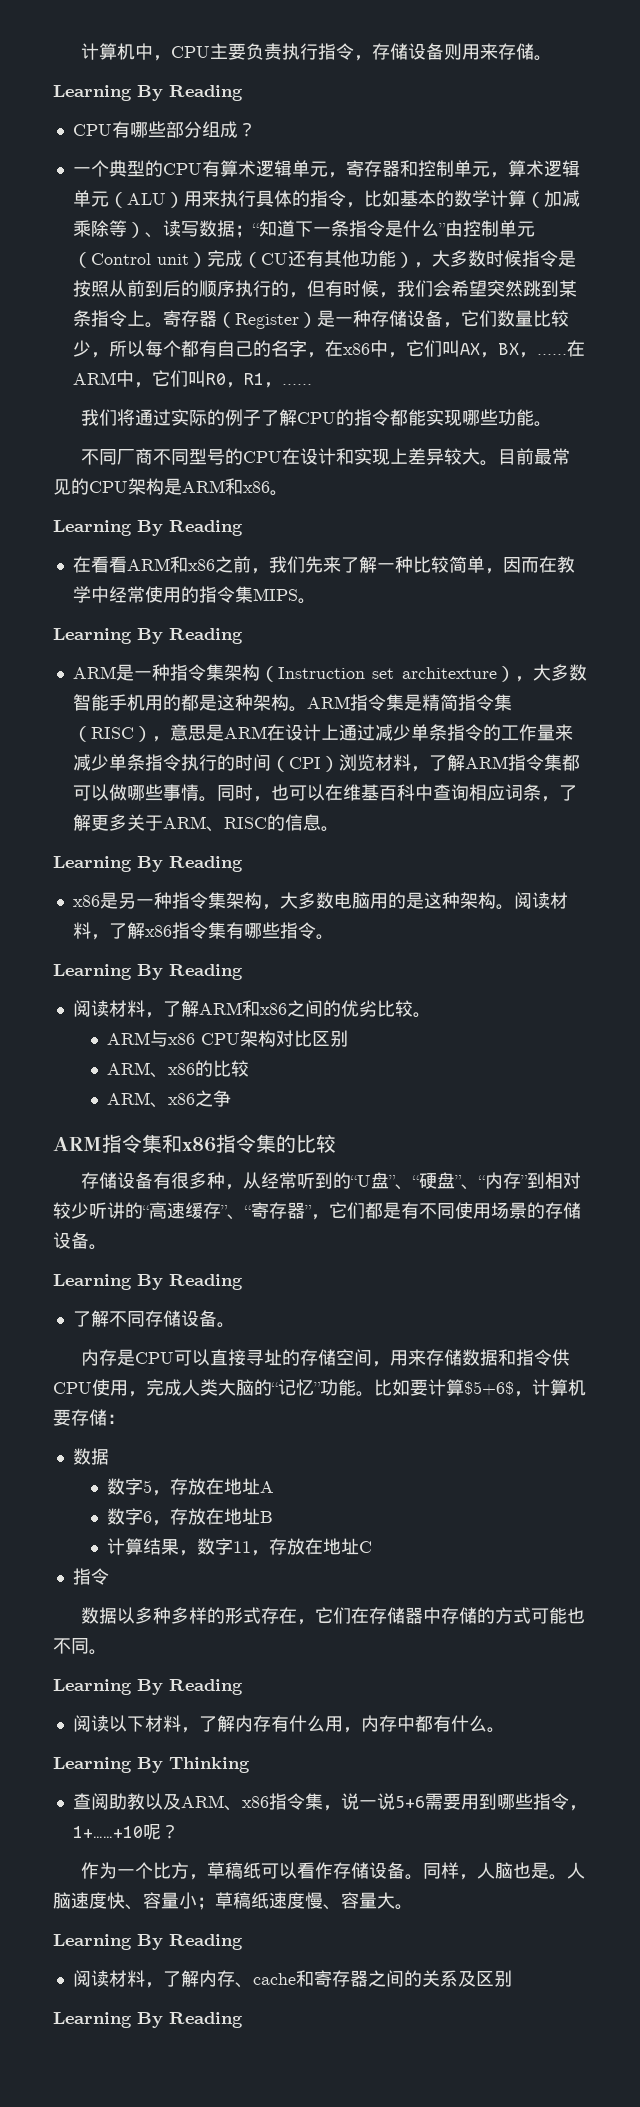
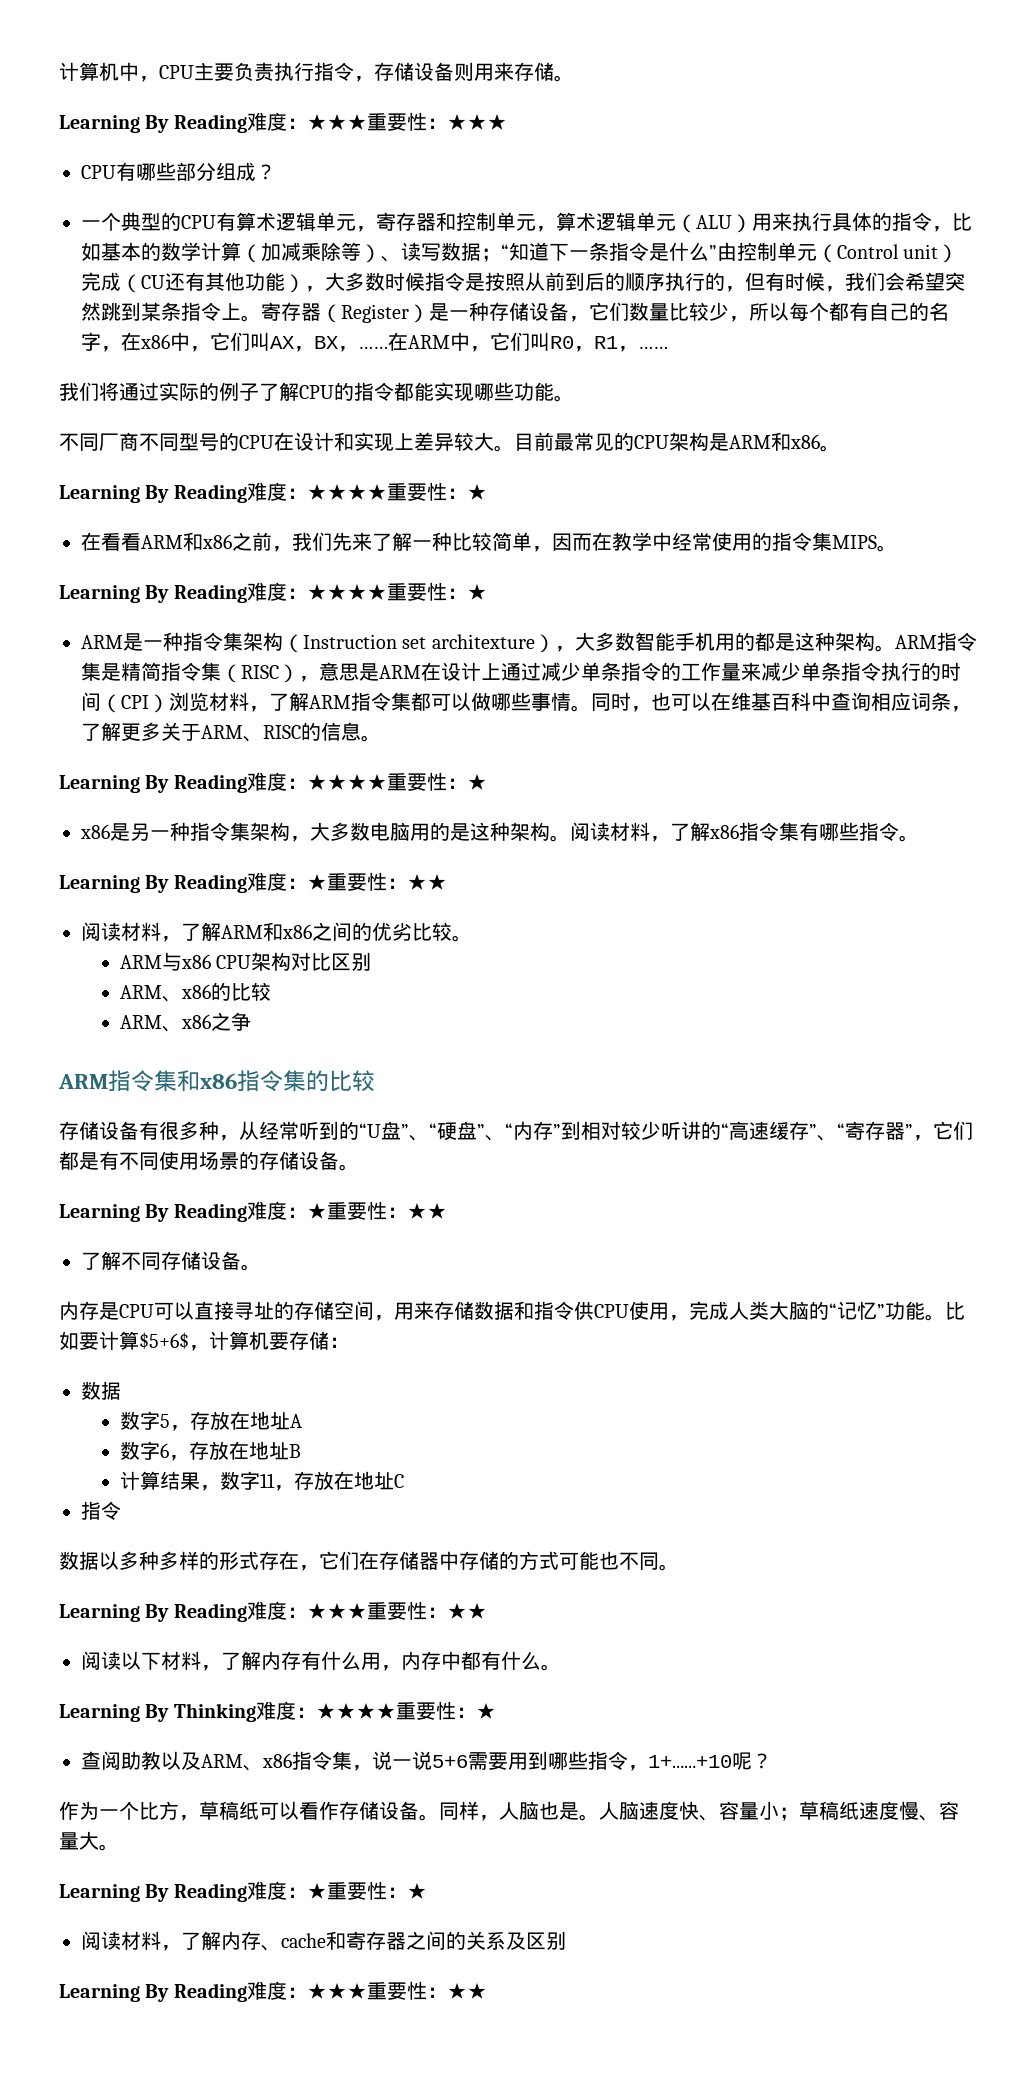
(243, 93) none -> [246,112,507,131] 难度：★★★重要性：★★★
(243, 528) none -> [246,482,487,501] 难度：★★★★重要性：★
(243, 636) none -> [246,582,487,601] 难度：★★★★重要性：★
(243, 864) none -> [246,772,487,791] 难度：★★★★重要性：★
(243, 972) none -> [246,872,447,891] 难度：★重要性：★★
(243, 1282) none -> [246,1201,447,1220] 难度：★重要性：★★
(243, 1687) none -> [246,1601,487,1620] 难度：★★★重要性：★★
(250, 1765) none -> [255,1701,496,1720] 难度：★★★★重要性：★
(243, 1942) none -> [246,1881,427,1900] 难度：★重要性：★
(243, 2020) none -> [246,1981,487,2000] 难度：★★★重要性：★★

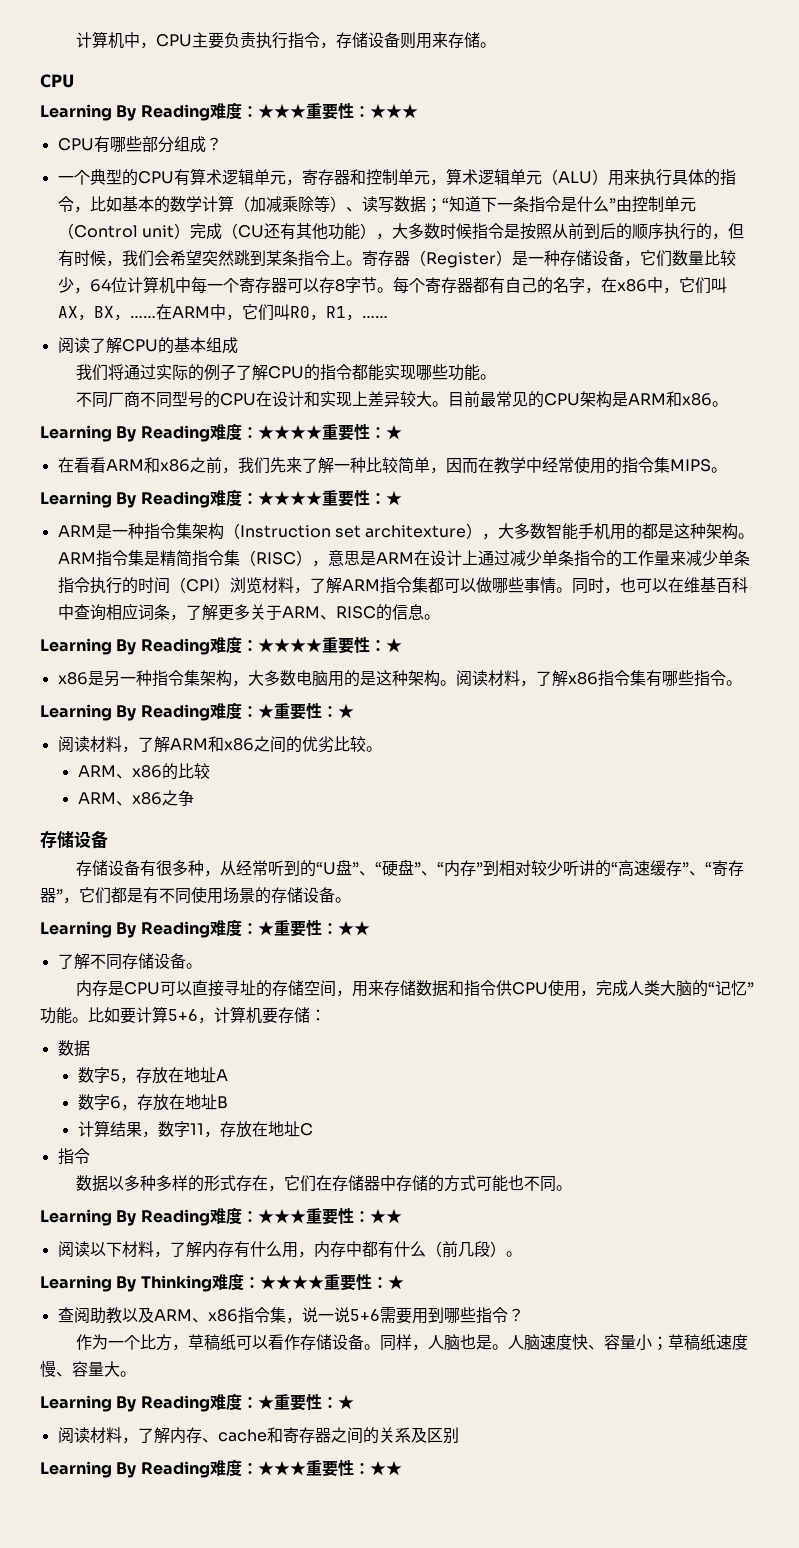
(574, 78) none -> [40,74,74,88] // CPU
[749,302,829,321] 所以每个 -> [89,276,473,294] 64位计算机中每一个寄存器可以存8字节。每个寄存器
(668, 347) none -> [57,337,238,354] // 阅读了解CPU的基本组成
[406,874,447,890] ★★ -> [337,704,354,719] ★
[119,952,372,971] // ARM与x86 CPU架构对比区别 -> (382, 749) none
[58,1070,375,1092] ARM指令集和x86指令集的比较 -> [40,830,108,849] 存储设备
[139,1332,189,1349] $5+6$ -> [168,1009,198,1021] 5+6
(541, 1660) none -> [425,1241,506,1258] （前几段）
[628,1752,752,1771] ，1+……+10呢 -> (508, 1315) none

